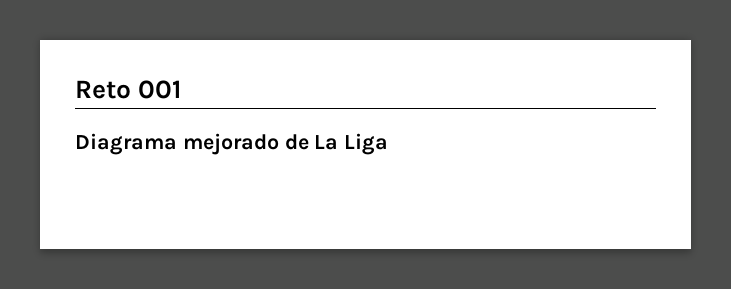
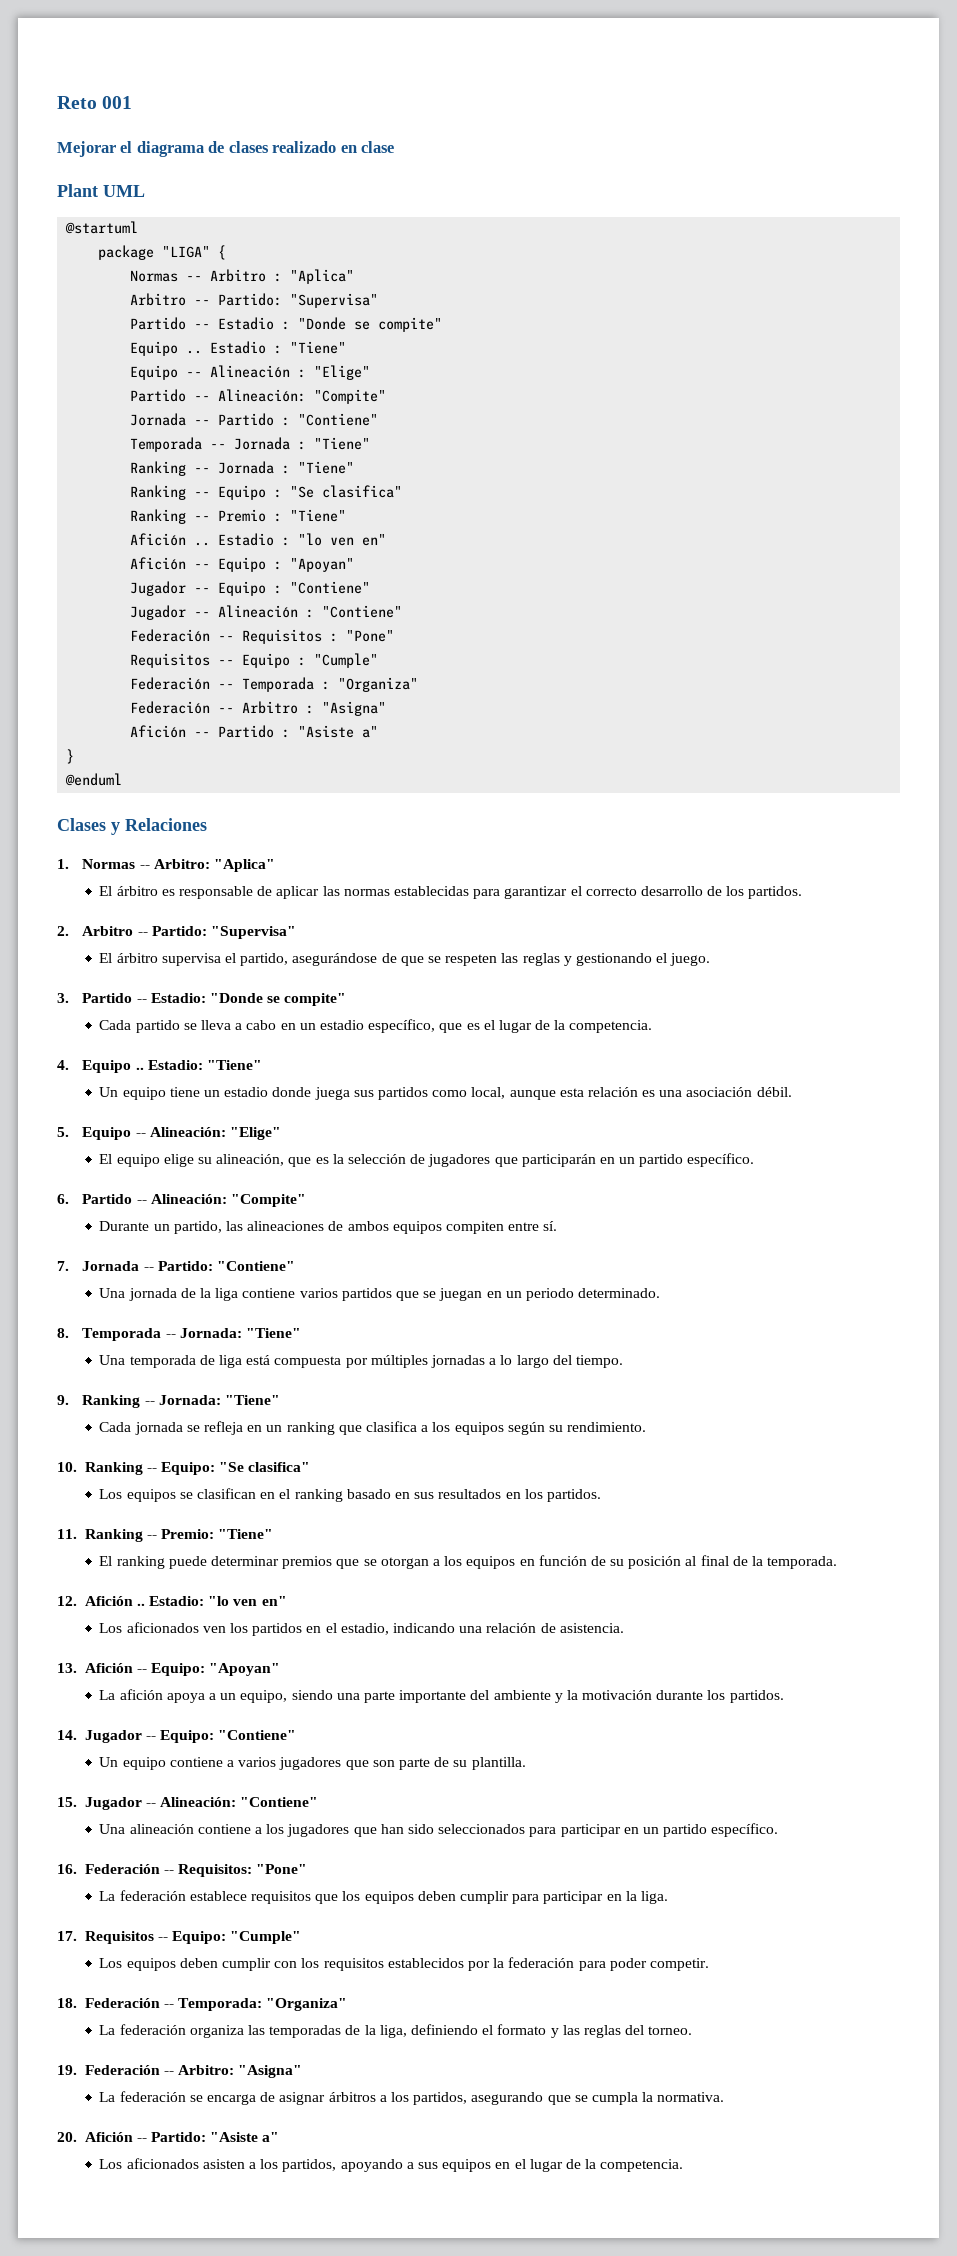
[75,133,389,155] Diagrama mejorado de La Liga -> [57,141,395,157] [57,184,145,197] [65,221,139,234] [98,245,227,260] [130,269,355,284] [130,293,379,308] [130,317,443,332] [130,341,347,356] [130,365,371,380] [130,389,387,404] [130,413,379,426] [130,437,371,452] [130,461,355,476] [130,485,403,500] [130,509,347,524] [130,533,387,546] [130,557,355,572] [130,581,371,596] [130,605,403,620] [130,629,395,644] [130,653,379,668] [130,677,419,692] [130,701,387,716] [130,725,379,738] [66,749,75,764] [65,773,123,786] [57,818,207,835] [57,859,275,872] [99,886,803,899] [57,926,296,939] [99,953,711,966] [57,993,347,1006] [99,1019,653,1033] [57,1060,262,1073] [99,1087,792,1100] [57,1127,281,1140] [99,1153,755,1167] [57,1194,306,1207] [99,1221,558,1234] [57,1261,295,1271] [99,1288,661,1301] [57,1328,301,1341] [99,1355,623,1368] [57,1395,280,1408] [99,1421,647,1435] [57,1462,311,1475] [99,1488,601,1502] [57,1529,274,1542] [99,1555,838,1569] [57,1596,287,1606] [99,1622,624,1636] [57,1663,281,1676] [99,1689,784,1703] [57,1730,297,1743] [99,1757,526,1770] [57,1797,319,1810] [99,1823,779,1837] [57,1864,308,1877] [99,1890,668,1904] [57,1931,302,1944] [99,1957,709,1971] [57,1998,348,2011] [99,2024,693,2038] [57,2065,303,2078] [99,2091,725,2105] [57,2132,280,2142] [99,2158,684,2172] Mejorar el diagrama de clases realizado en clase // Plant UML // @startuml // package "LIGA" { // Normas -- Arbitro : "Aplica" // Arbitro -- Partido: "Supervisa" // Partido -- Estadio : "Donde se compite" // Equipo .. Estadio : "Tiene" // Equipo -- Alineación : "Elige" // Partido -- Alineación: "Compite" // Jornada -- Partido : "Contiene" // Temporada -- Jornada : "Tiene" // Ranking -- Jornada : "Tiene" // Ranking -- Equipo : "Se clasifica" // Ranking -- Premio : "Tiene" // Afición .. Estadio : "lo ven en" // Afición -- Equipo : "Apoyan" // Jugador -- Equipo : "Contiene" // Jugador -- Alineación : "Contiene" // Federación -- Requisitos : "Pone" // Requisitos -- Equipo : "Cumple" // Federación -- Temporada : "Organiza" // Federación -- Arbitro : "Asigna" // Afición -- Partido : "Asiste a" // } // @enduml // Clases y Relaciones // 1. Normas -- Arbitro: "Aplica" // El árbitro es responsable de aplicar las normas establecidas para garantizar el correcto desarrollo de los partidos. // 2. Arbitro -- Partido: "Supervisa" // El árbitro supervisa el partido, asegurándose de que se respeten las reglas y gestionando el juego. // 3. Partido -- Estadio: "Donde se compite" // Cada partido se lleva a cabo en un estadio específico, que es el lugar de la competencia. // 4. Equipo .. Estadio: "Tiene" // Un equipo tiene un estadio donde juega sus partidos como local, aunque esta relación es una asociación débil. // 5. Equipo -- Alineación: "Elige" // El equipo elige su alineación, que es la selección de jugadores que participarán en un partido específico. // 6. Partido -- Alineación: "Compite" // Durante un partido, las alineaciones de ambos equipos compiten entre sí. // 7. Jornada -- Partido: "Contiene" // Una jornada de la liga contiene varios partidos que se juegan en un periodo determinado. // 8. Temporada -- Jornada: "Tiene" // Una temporada de liga está compuesta por múltiples jornadas a lo largo del tiempo. // 9. Ranking -- Jornada: "Tiene" // Cada jornada se refleja en un ranking que clasifica a los equipos según su rendimiento. // 10. Ranking -- Equipo: "Se clasifica" // Los equipos se clasifican en el ranking basado en sus resultados en los partidos. // 11. Ranking -- Premio: "Tiene" // El ranking puede determinar premios que se otorgan a los equipos en función de su posición al final de la temporada. // 12. Afición .. Estadio: "lo ven en" // Los aficionados ven los partidos en el estadio, indicando una relación de asistencia. // 13. Afición -- Equipo: "Apoyan" // La afición apoya a un equipo, siendo una parte importante del ambiente y la motivación durante los partidos. // 14. Jugador -- Equipo: "Contiene" // Un equipo contiene a varios jugadores que son parte de su plantilla. // 15. Jugador -- Alineación: "Contiene" // Una alineación contiene a los jugadores que han sido seleccionados para participar en un partido específico. // 16. Federación -- Requisitos: "Pone" // La federación establece requisitos que los equipos deben cumplir para participar en la liga. // 17. Requisitos -- Equipo: "Cumple" // Los equipos deben cumplir con los requisitos establecidos por la federación para poder competir. // 18. Federación -- Temporada: "Organiza" // La federación organiza las temporadas de la liga, definiendo el formato y las reglas del torneo. // 19. Federación -- Arbitro: "Asigna" // La federación se encarga de asignar árbitros a los partidos, asegurando que se cumpla la normativa. // 20. Afición -- Partido: "Asiste a" // Los aficionados asisten a los partidos, apoyando a sus equipos en el lugar de la competencia.

